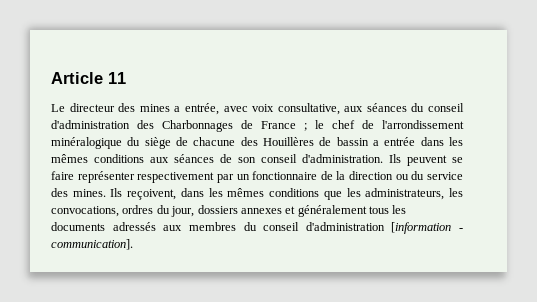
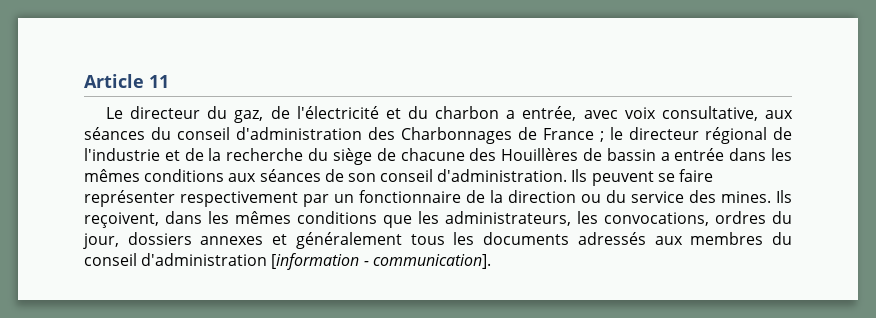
[118,103,170,112] des mines -> [207,106,500,123] du gaz, de l'électricité et du charbon
[332,120,464,129] [51,137,122,149] chef de l'arrondissement minéralogique -> [629,127,792,144] [84,148,304,161] directeur régional de l'industrie et de la recherche

